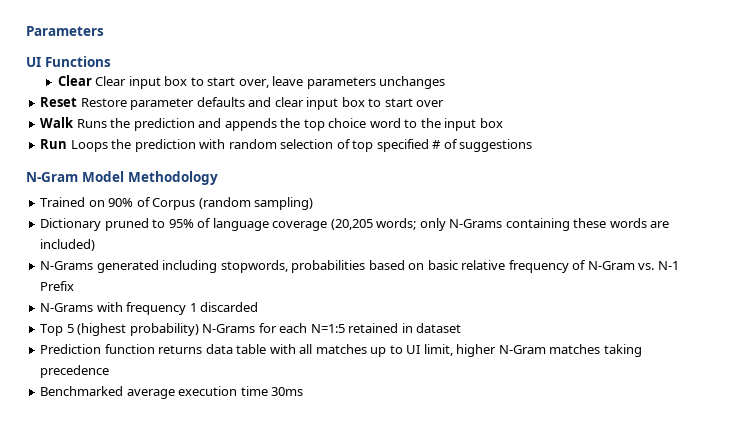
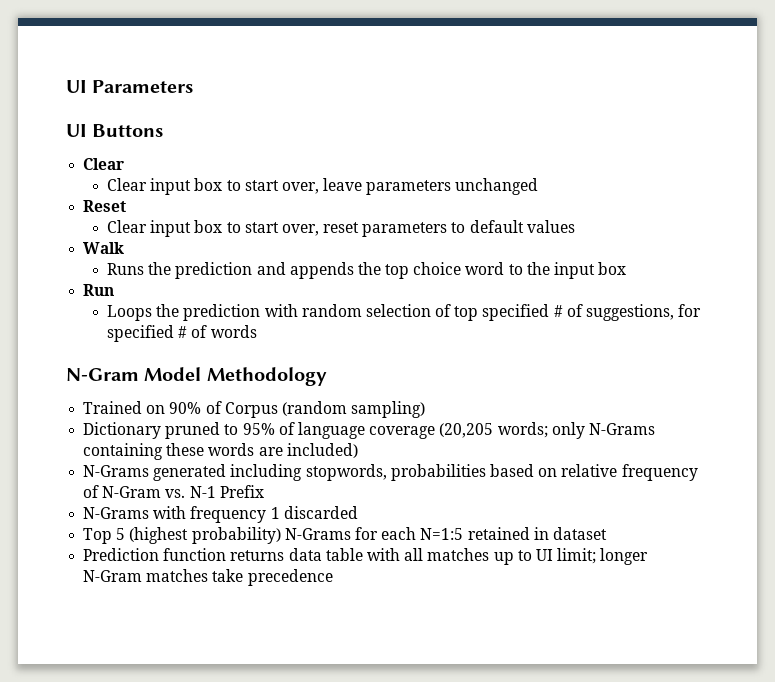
(26, 31) none -> [66,80,87,93] UI
[45,56,111,67] [57,75,92,86] Functions // Clear -> [92,124,164,137] [83,158,125,170] Buttons // Clear //
[379,76,446,89] unchanges -> [455,178,539,195] unchanged
[80,97,445,110] Restore parameter defaults and clear input box to start over -> [106,220,575,237] // Clear input box to start over, reset parameters to default values
(75, 122) none -> (125, 248) //
(68, 144) none -> (115, 290) //
[459,139,533,152] suggestions -> [585,304,702,321] [106,325,257,342] suggestions, for specified # of words
[427,260,458,270] basic -> (558, 472) none
[423,344,497,357] limit, higher -> [557,548,649,565] limit; longer
[603,344,642,357] taking -> [212,569,244,582] take
[40,386,304,399] // Benchmarked average execution time 30ms -> (333, 577) none

